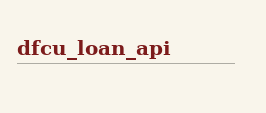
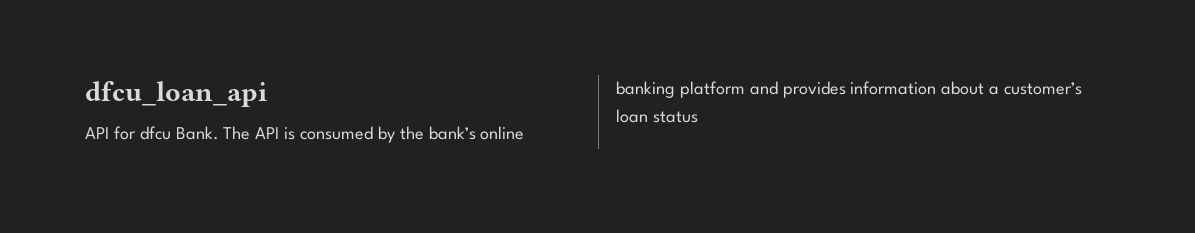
(171, 50) none -> [85,126,525,143] [616,81,1083,98] [616,109,698,123] // API for dfcu Bank. The API is consumed by the bank’s online banking platform and provides information about a customer’s loan status

